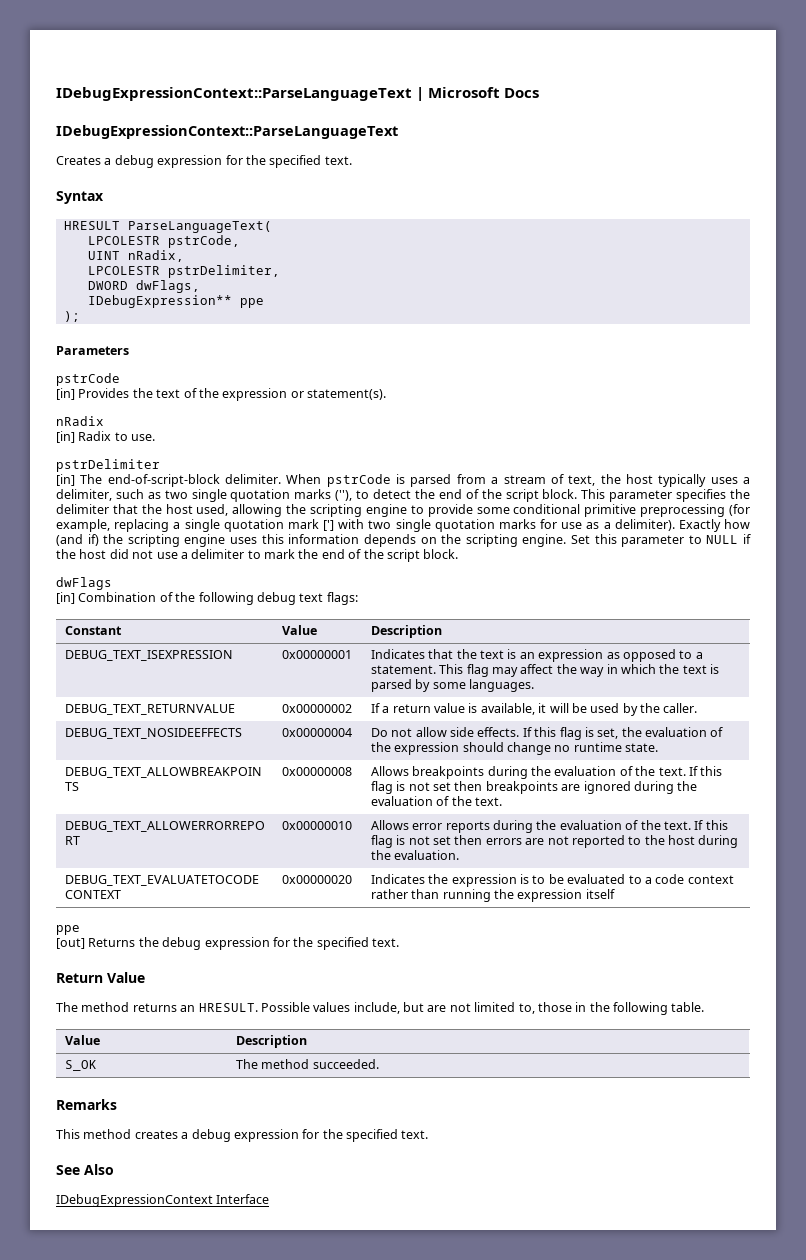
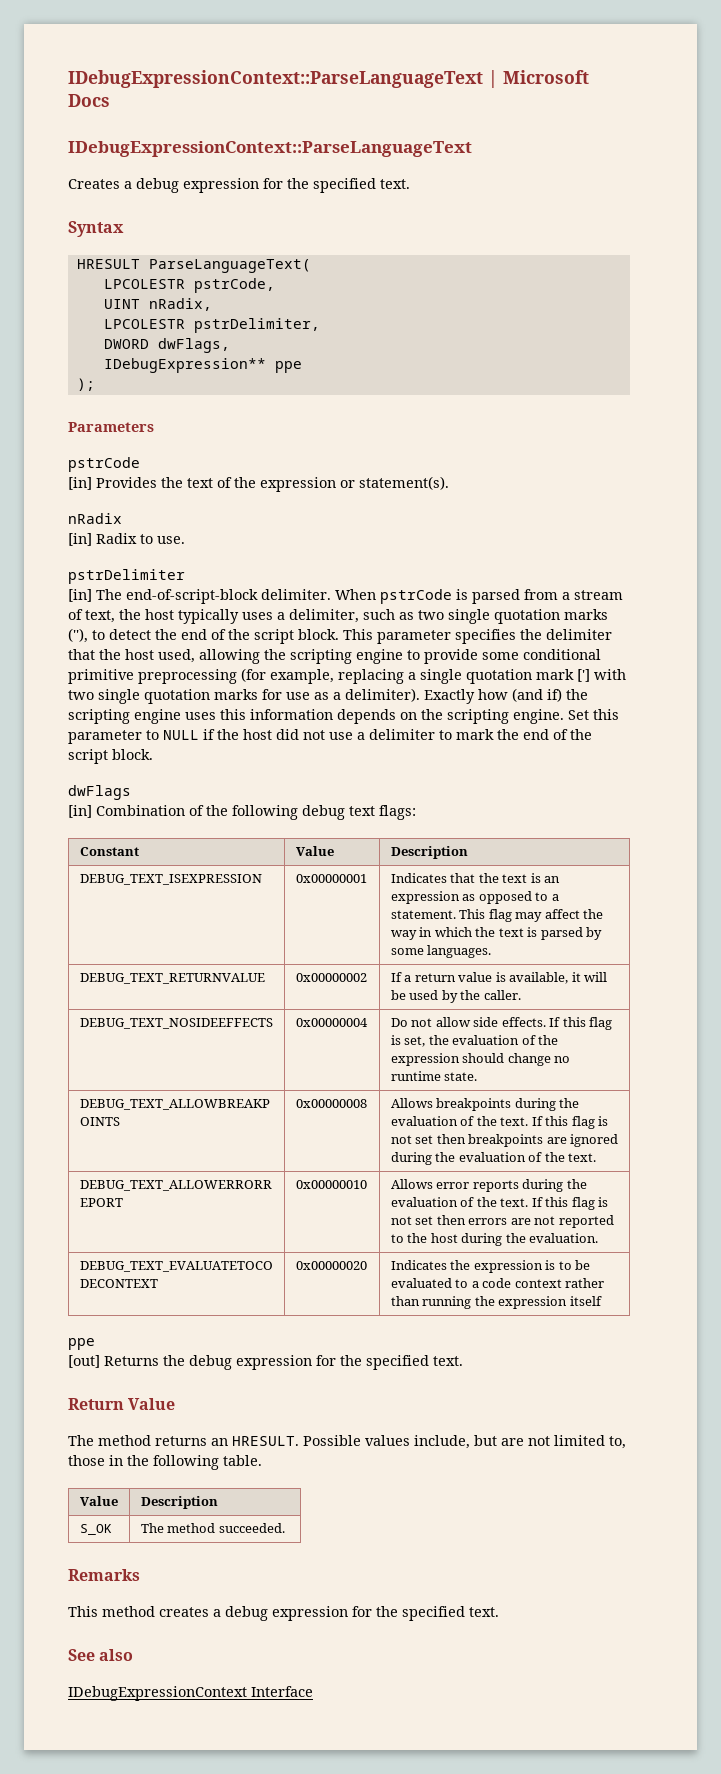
[84,1164,114,1175] Also -> [99,1649,134,1661] also

